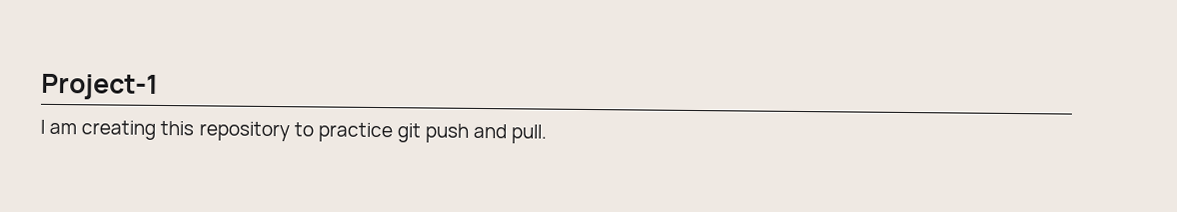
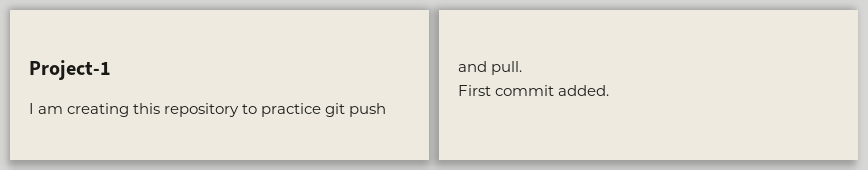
(548, 134) none -> [458,85,610,96] // First commit added.

